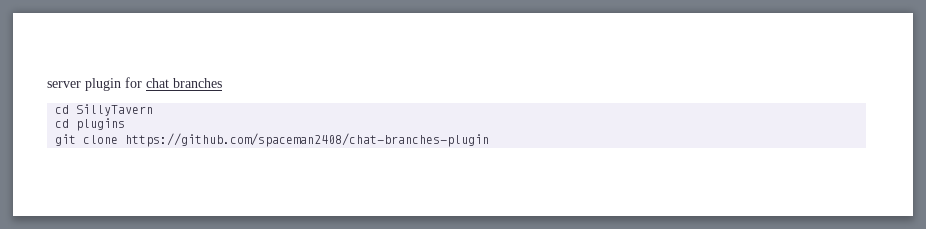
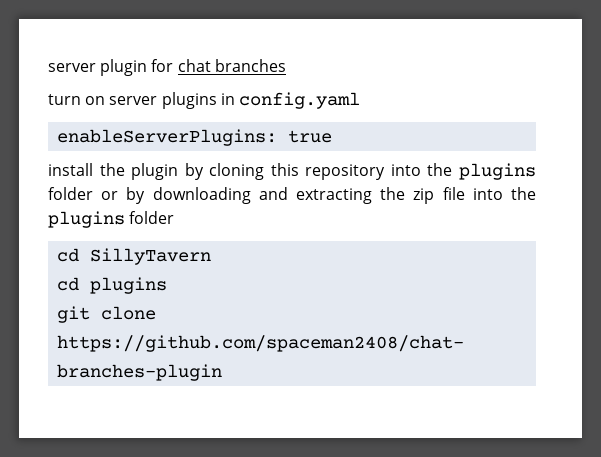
(222, 83) none -> [48,92,360,109] [57,129,333,146] [48,163,536,180] [48,187,536,204] [48,211,175,228] // turn on server plugins in config.yaml // enableServerPlugins: true // install the plugin by cloning this repository into the plugins folder or by downloading and extracting the zip file into the plugins folder

